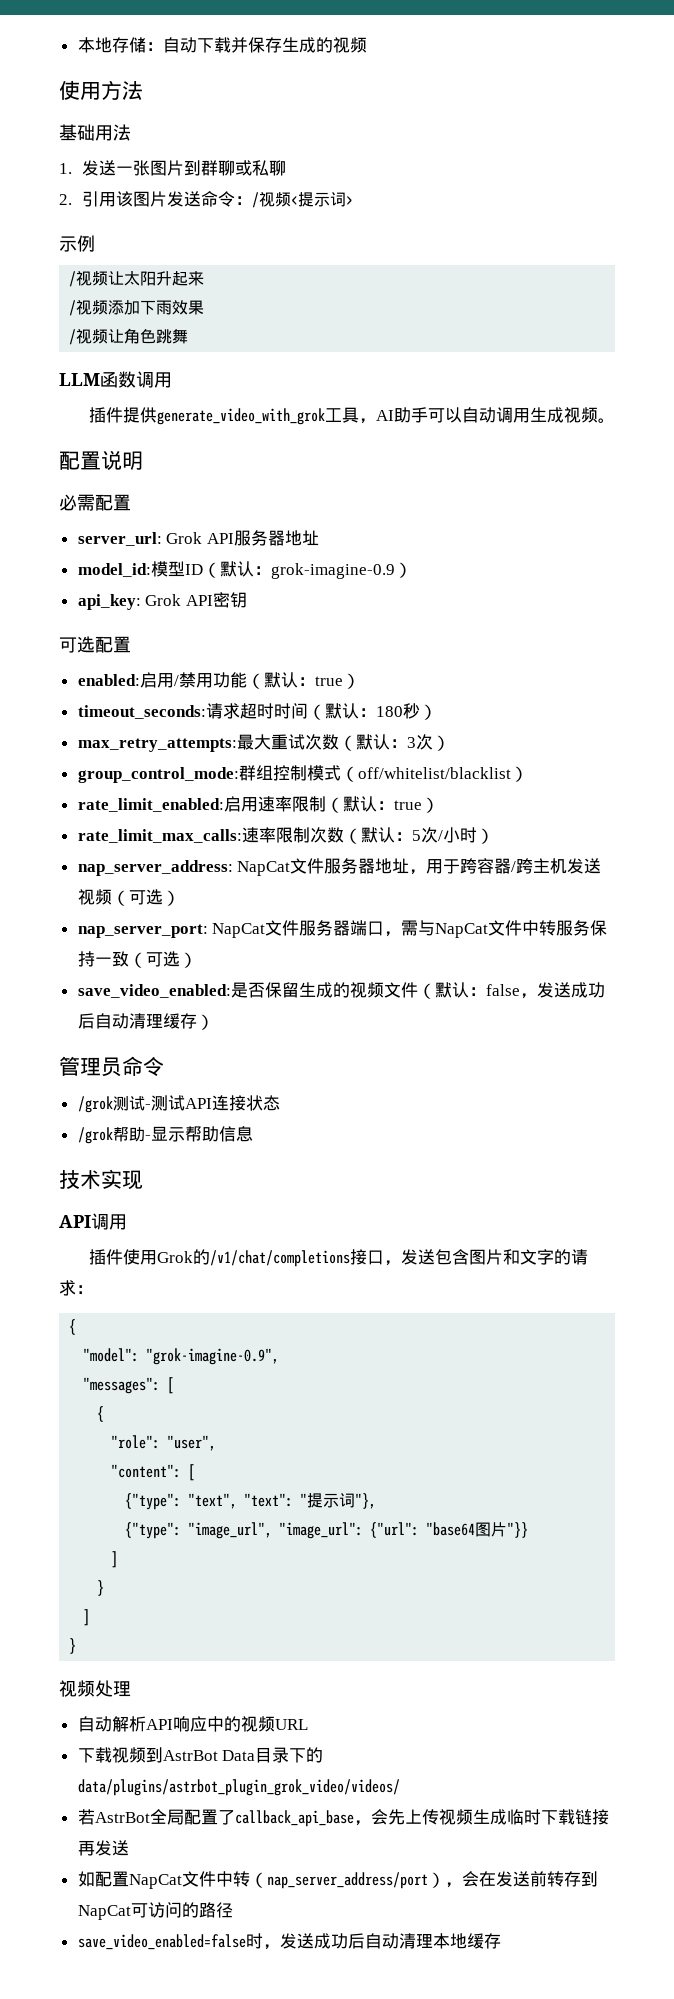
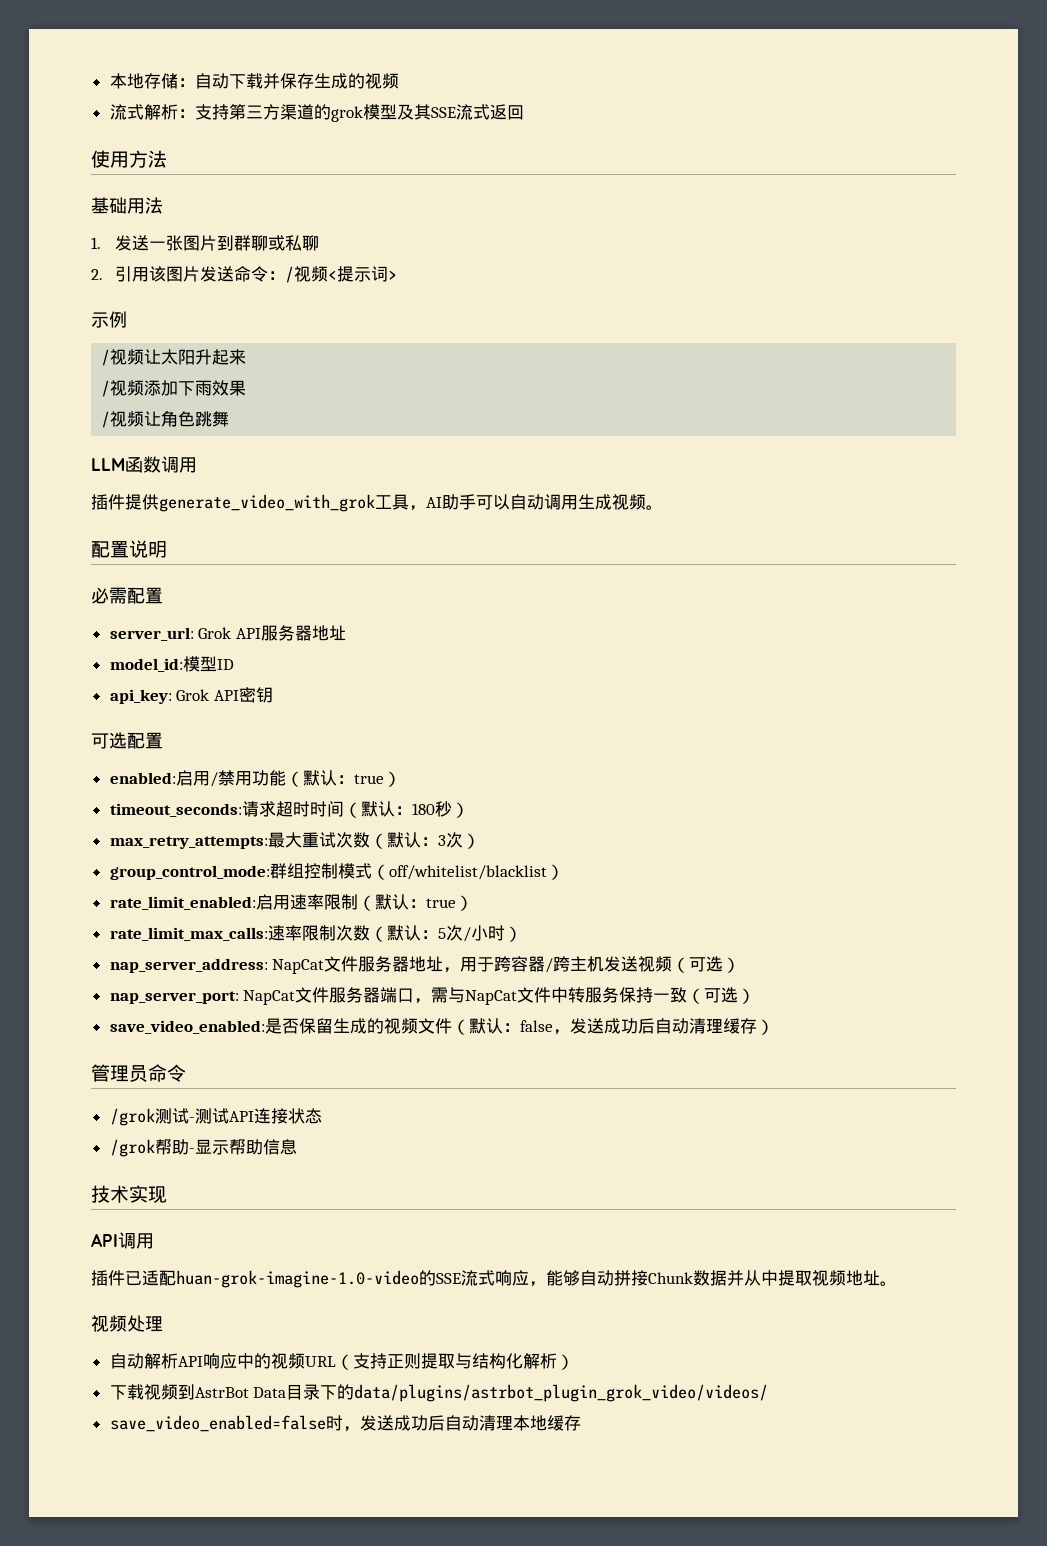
(367, 45) none -> [109,104,524,122] // 流式解析：支持第三方渠道的grok模型及其SSE流式返回
[202,561,412,579] （默认：grok-imagine-0.9） -> (234, 664) none
[122,1249,588,1267] [59,1280,93,1296] [69,1319,77,1335] [83,1348,280,1365] [83,1377,175,1394] [97,1406,105,1422] [111,1435,217,1451] [111,1464,196,1481] [125,1493,377,1510] [125,1522,529,1539] [111,1551,119,1568] [97,1580,105,1596] [83,1609,91,1626] [69,1638,77,1654] 使用Grok的/v1/chat/completions接口，发送包含图片和文字的请求： // { // "model": "grok-imagine-0.9", // "messages": [ // { // "role": "user", // "content": [ // {"type": "text", "text": "提示词"}, // {"type": "image_url", "image_url": {"url": "base64图片"}} // ] // } // ] // } -> [125,1270,897,1288] 已适配huan-grok-imagine-1.0-video的SSE流式响应，能够自动拼接Chunk数据并从中提取视频地址。
(308, 1724) none -> [335,1353,574,1370] （支持正则提取与结构化解析）
[77,1809,609,1827] [77,1840,129,1856] [77,1871,598,1889] [77,1902,233,1920] // 若AstrBot全局配置了callback_api_base，会先上传视频生成临时下载链接再发送 // 如配置NapCat文件中转（nap_server_address/port），会在发送前转存到NapCat可访问的路径 -> (769, 1393) none

